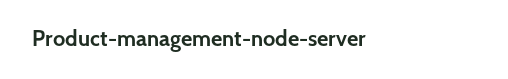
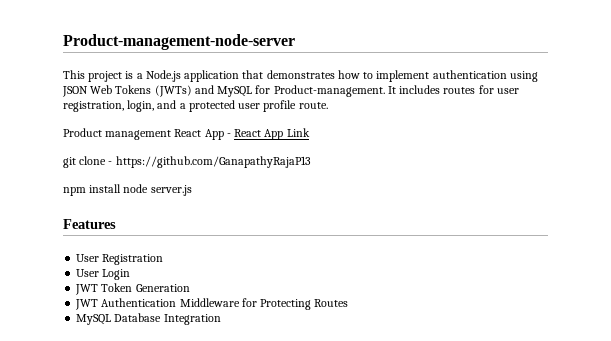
(366, 40) none -> [63,70,538,82] [62,85,519,97] [63,100,328,112] [63,128,310,140] [63,156,311,168] [63,184,192,196] [63,219,116,229] [76,254,164,265] [76,269,131,280] [75,283,190,295] [75,298,349,310] [76,313,221,325] // This project is a Node.js application that demonstrates how to implement authentication using JSON Web Tokens (JWTs) and MySQL for Product-management. It includes routes for user registration, login, and a protected user profile route. // Product management React App - React App Link // git clone - https://github.com/GanapathyRajaP13 // npm install node server.js // Features // User Registration // User Login // JWT Token Generation // JWT Authentication Middleware for Protecting Routes // MySQL Database Integration

